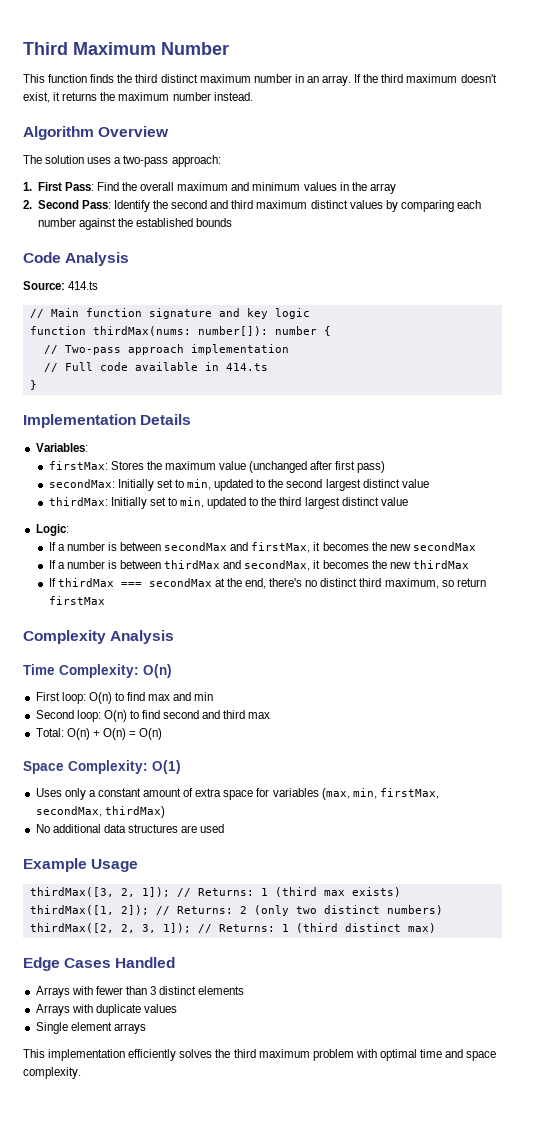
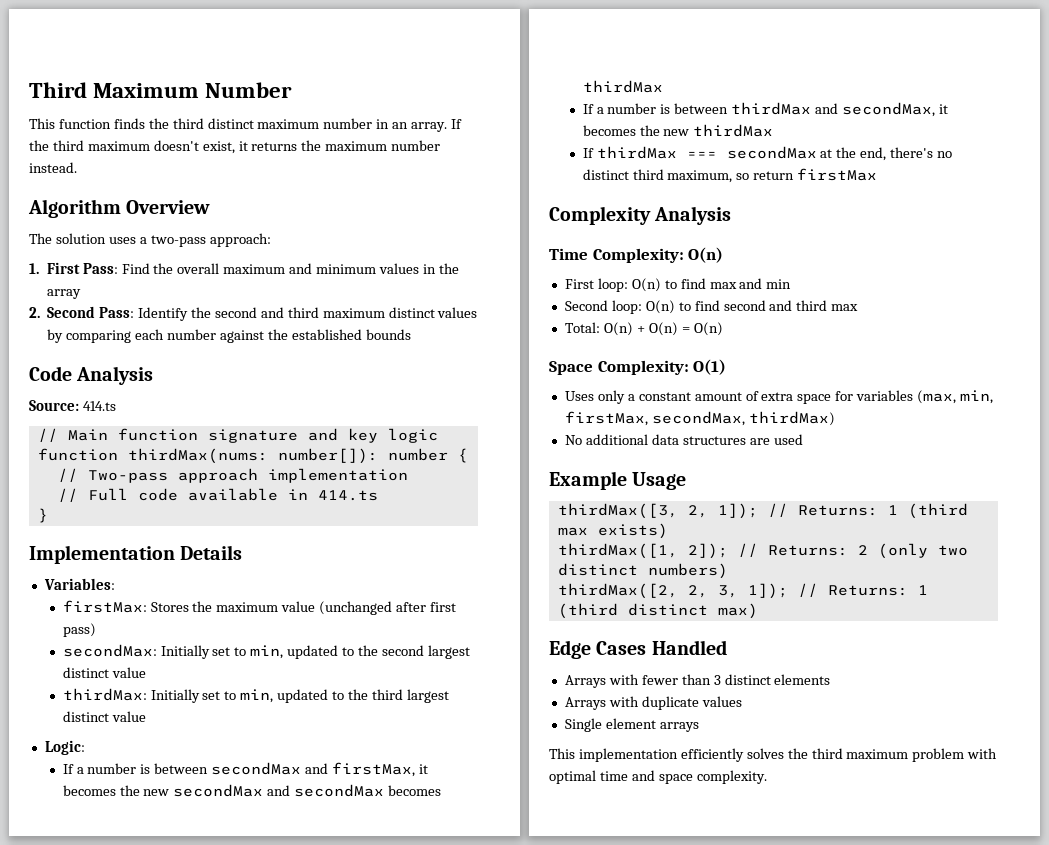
(476, 546) none -> [267,784,442,797] [582,80,663,93] and secondMax becomes thirdMax

